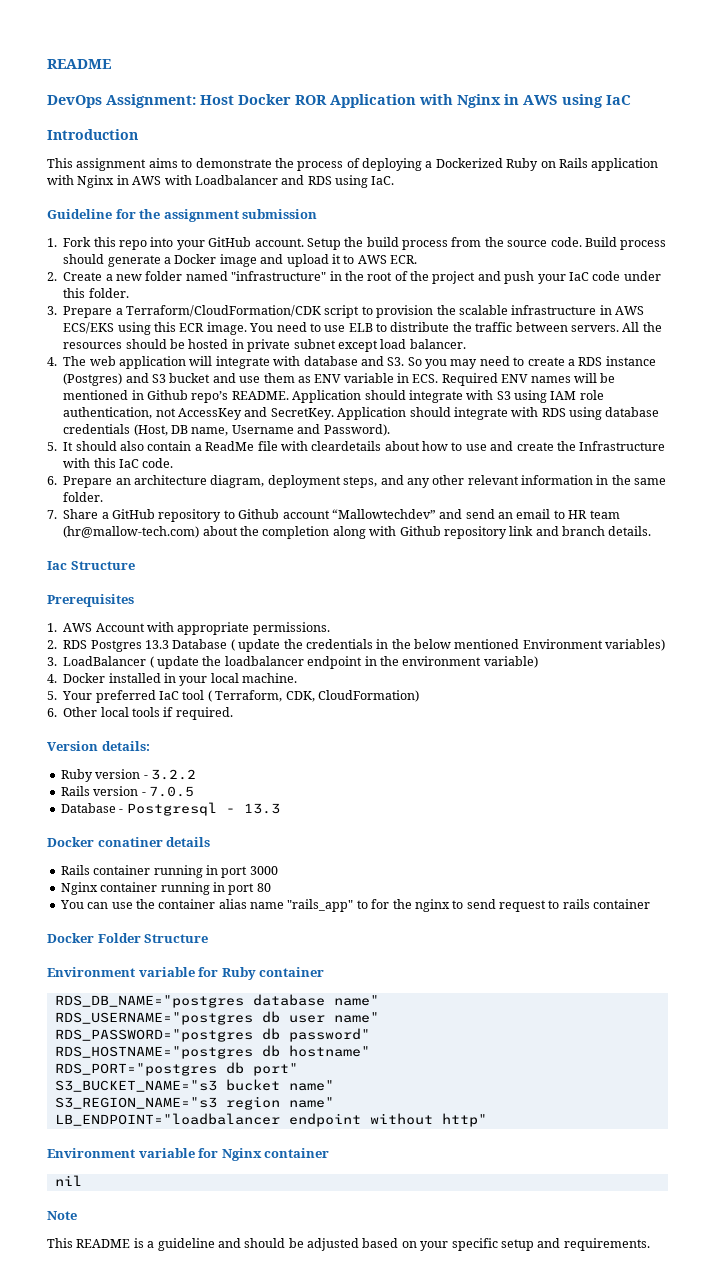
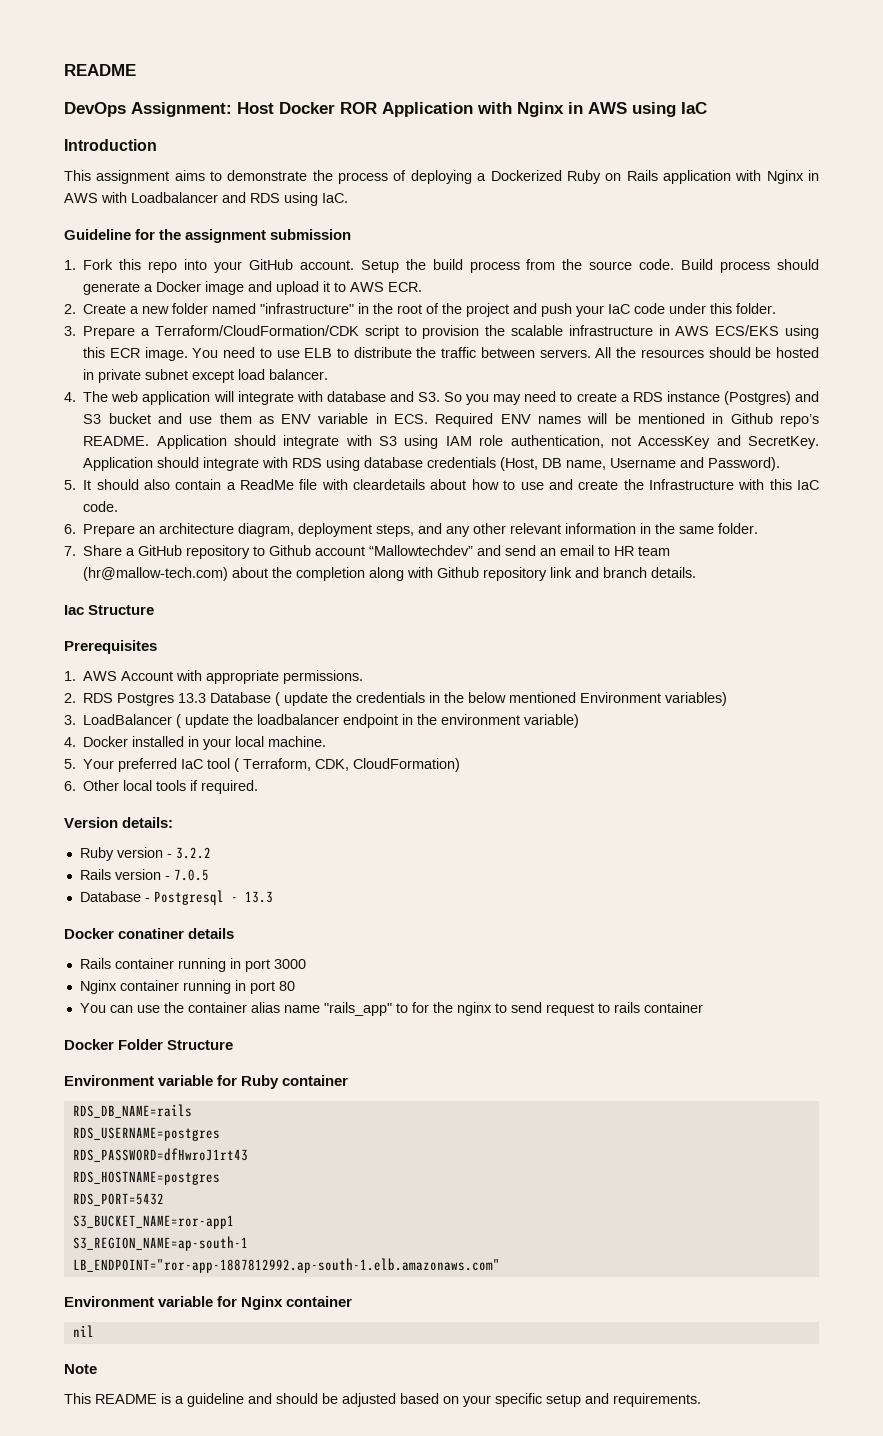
[54,994,379,1008] [54,1011,379,1025] [54,1028,370,1042] [54,1045,370,1059] [54,1062,298,1076] [54,1079,334,1092] [54,1096,334,1110] [54,1113,487,1127] RDS_DB_NAME="postgres database name" // RDS_USERNAME="postgres db user name" // RDS_PASSWORD="postgres db password" // RDS_HOSTNAME="postgres db hostname" // RDS_PORT="postgres db port" // S3_BUCKET_NAME="s3 bucket name" // S3_REGION_NAME="s3 region name" // LB_ENDPOINT="loadbalancer endpoint without http" -> [72,1104,192,1118] [72,1127,220,1141] [72,1148,248,1162] [72,1171,220,1185] [72,1193,164,1206] [72,1215,234,1229] [72,1236,248,1251] [72,1258,500,1273] RDS_DB_NAME=rails // RDS_USERNAME=postgres // RDS_PASSWORD=dfHwroJ1rt43 // RDS_HOSTNAME=postgres // RDS_PORT=5432 // S3_BUCKET_NAME=ror-app1 // S3_REGION_NAME=ap-south-1 // LB_ENDPOINT="ror-app-1887812992.ap-south-1.elb.amazonaws.com"

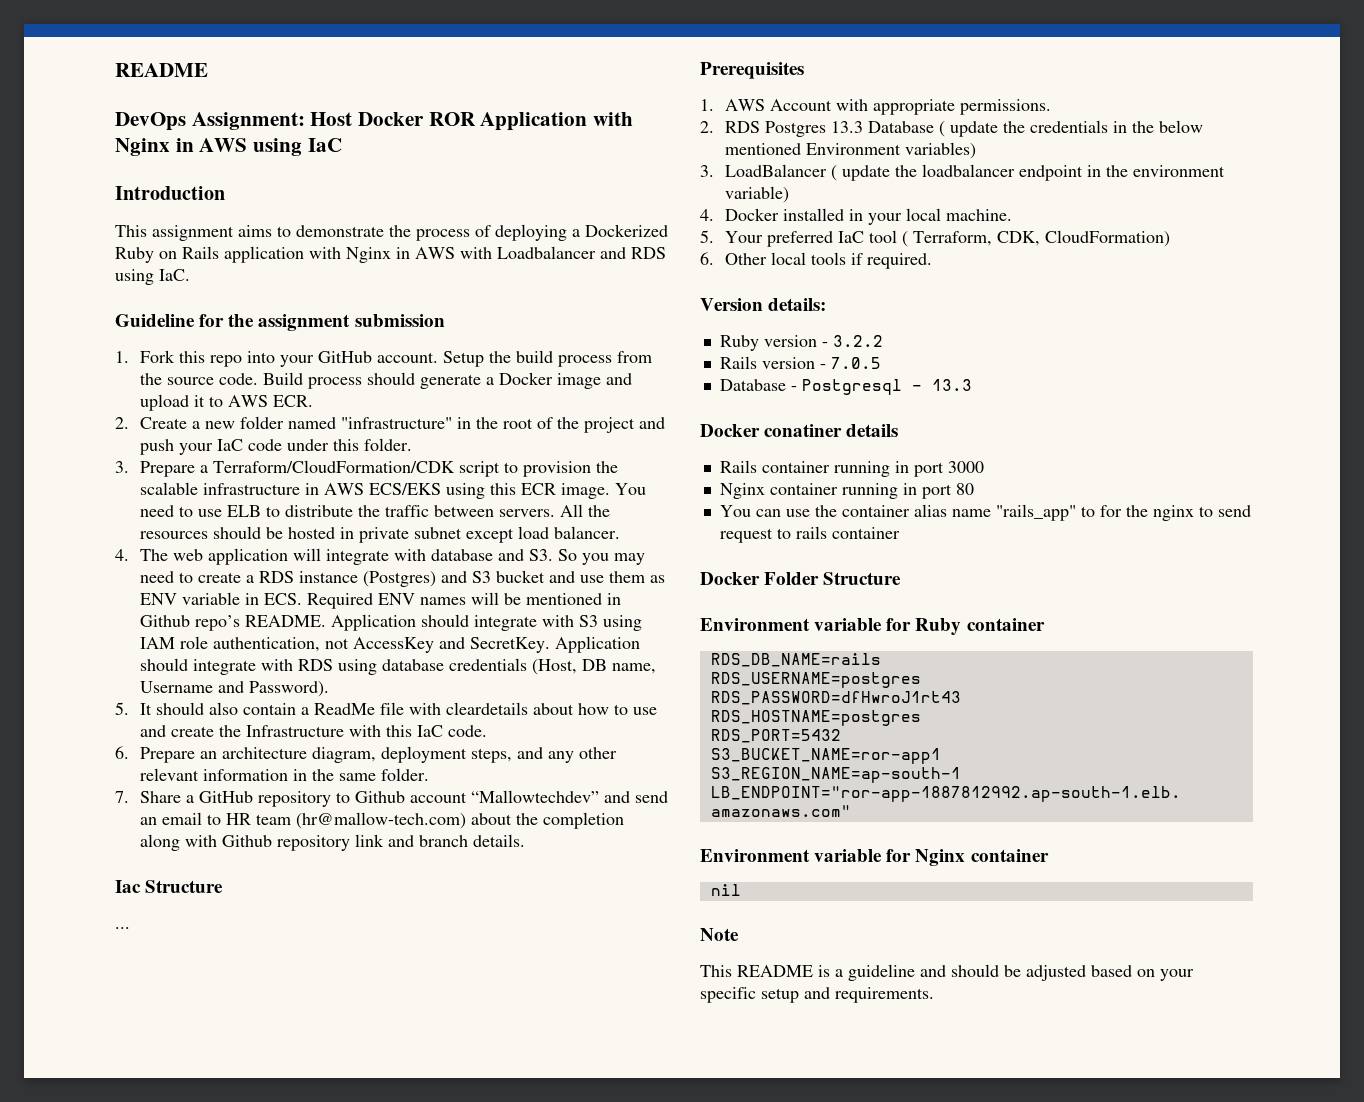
(155, 610) none -> [115,927,130,929] // ...

